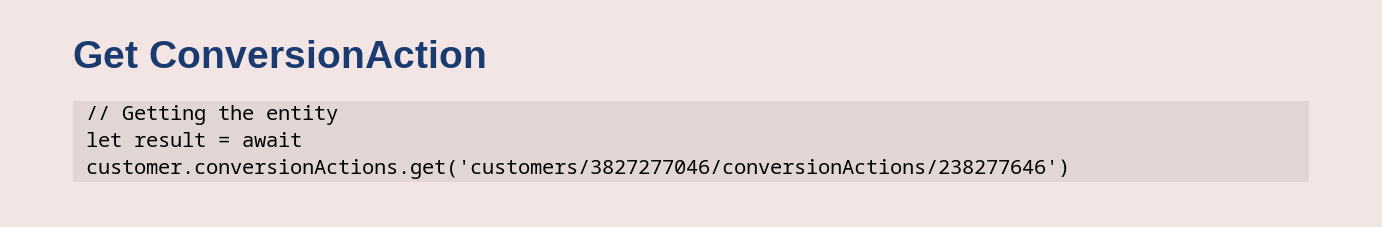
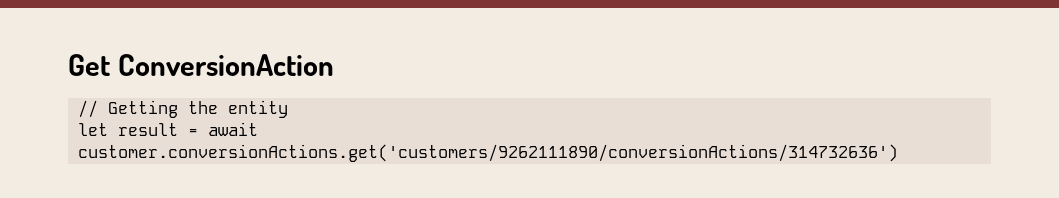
[85,159,1070,179] customer.conversionActions.get('customers/3827277046/conversionActions/238277646') -> [77,144,898,162] customer.conversionActions.get('customers/9262111890/conversionActions/314732636')

